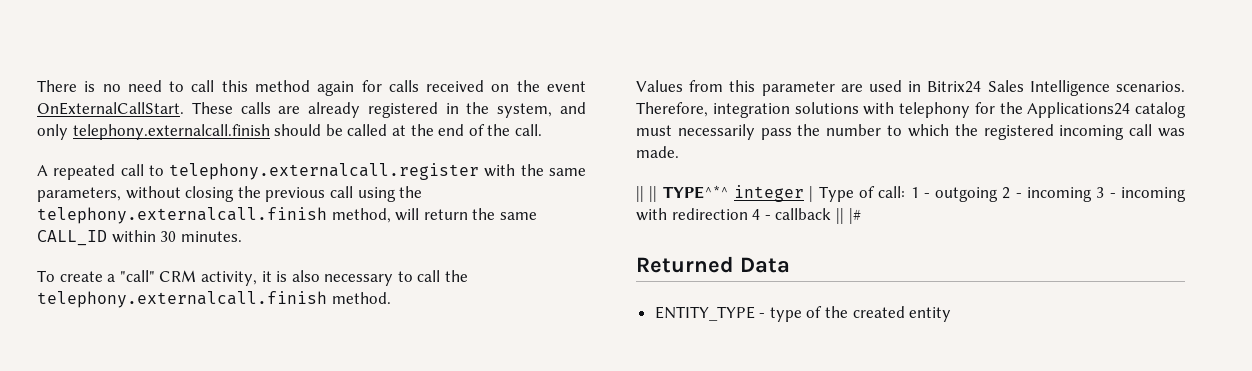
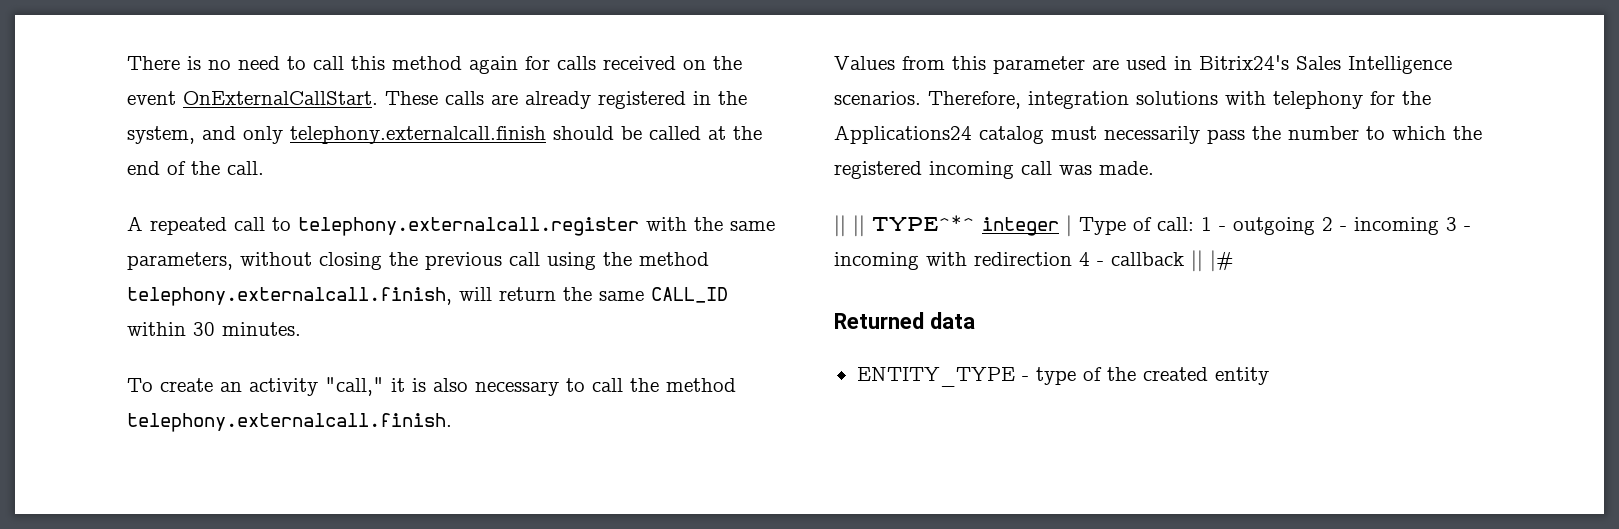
[37,207,391,224] telephony.externalcall.finish method, -> [639,252,709,266] [127,287,452,306] method telephony.externalcall.finish,
[107,270,257,286] a "call" CRM activity, -> [220,377,384,396] an activity "call,"
[37,291,391,308] telephony.externalcall.finish method. -> [666,378,736,392] [127,413,452,432] method telephony.externalcall.finish.
[927,81,982,93] Bitrix24 -> [1199,55,1289,70] Bitrix24's
[740,257,790,273] Data -> [929,312,975,329] data

